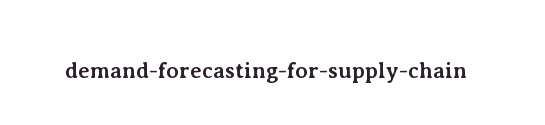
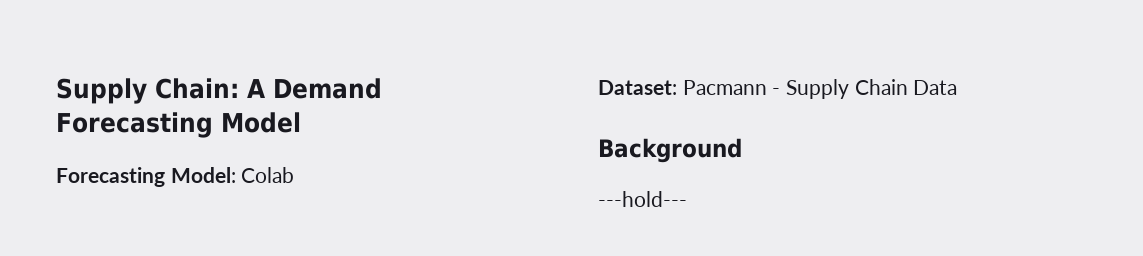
[65,62,467,83] demand-forecasting-for-supply-chain -> [56,78,382,104] [56,112,301,138] [56,167,295,187] [598,79,958,99] [598,138,742,163] [598,191,687,207] Supply Chain: A Demand Forecasting Model // Forecasting Model: Colab // Dataset: Pacmann - Supply Chain Data // Background // ---hold---

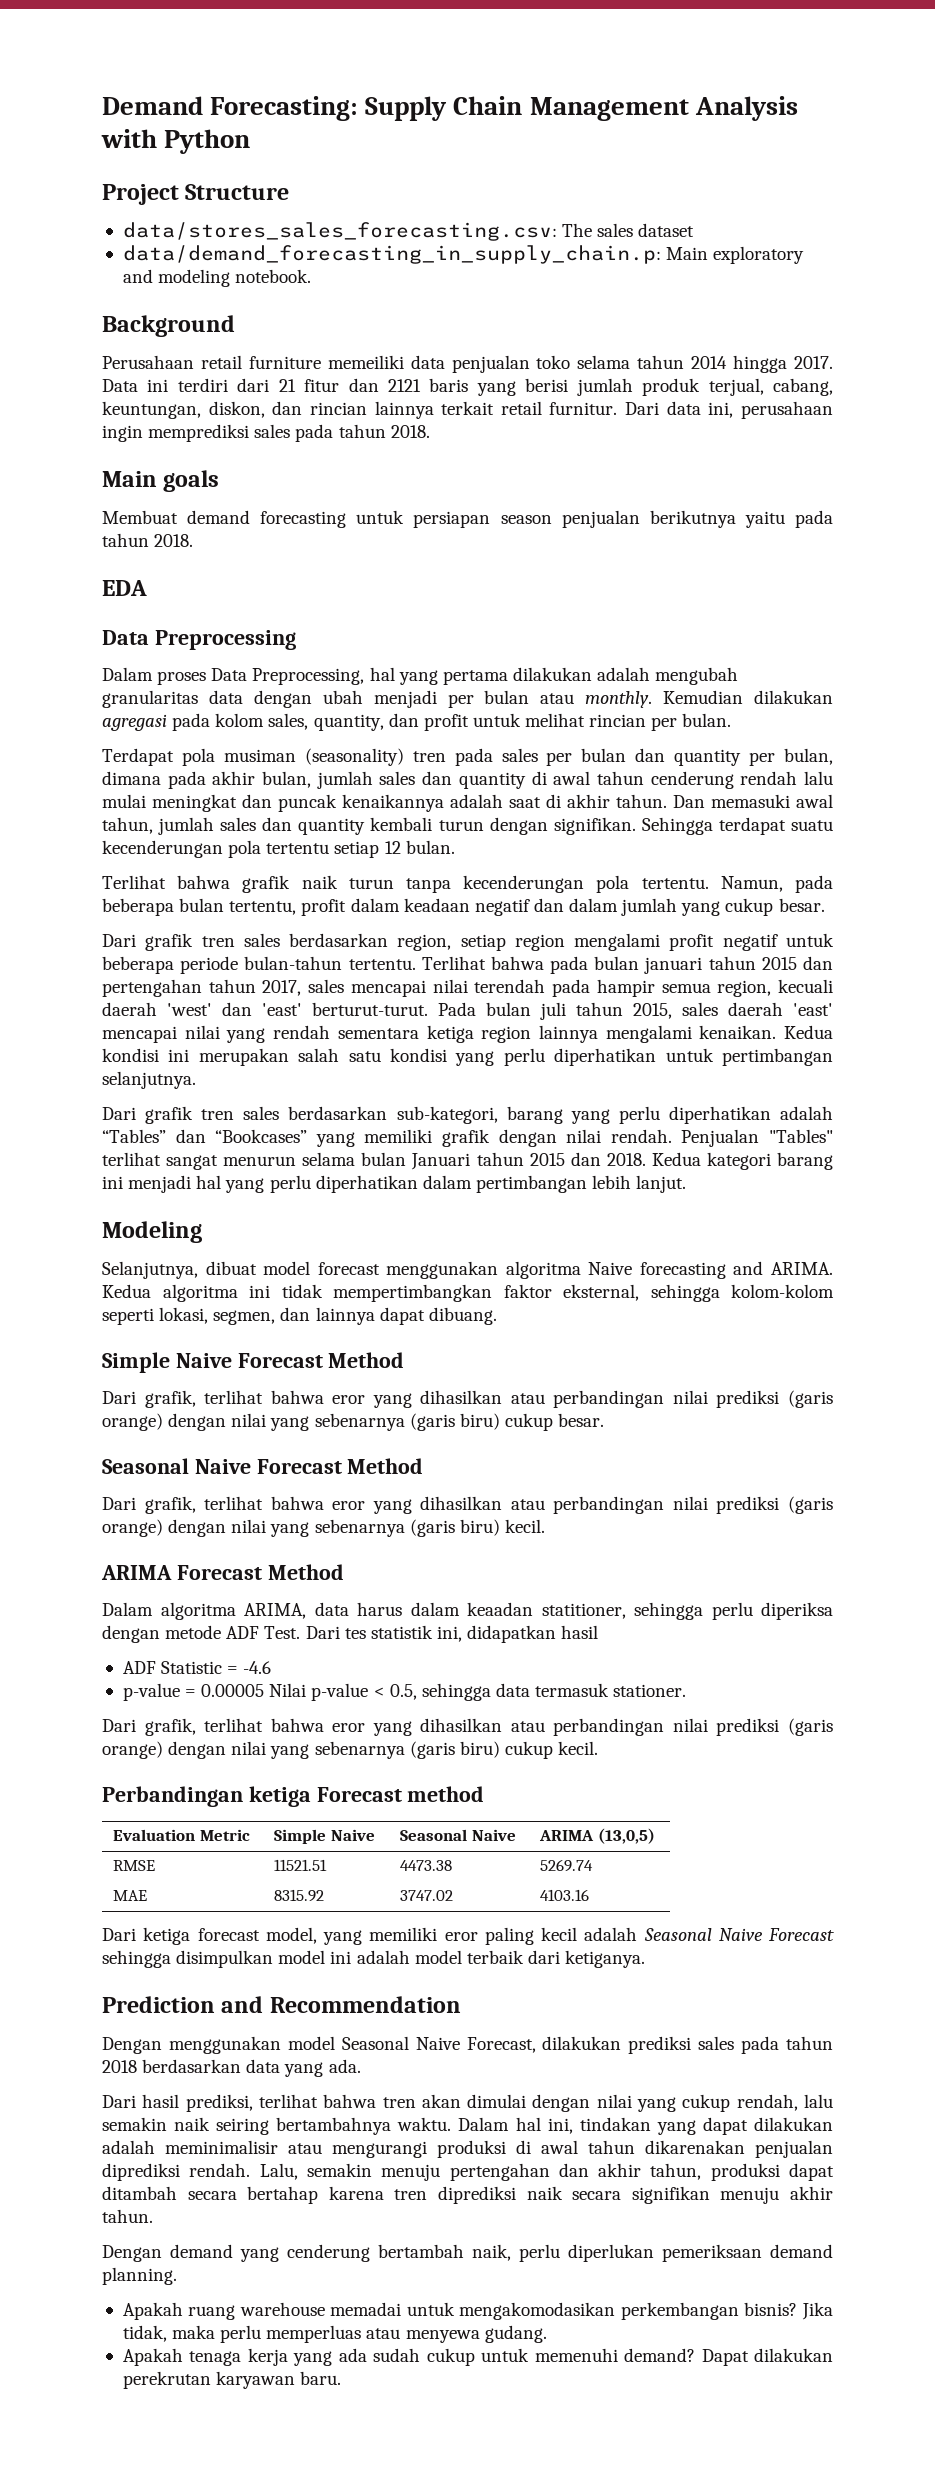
[56,78,382,104] [56,112,301,138] [56,167,295,187] [598,79,958,99] [598,138,742,163] [598,191,687,207] Supply Chain: A Demand Forecasting Model // Forecasting Model: Colab // Dataset: Pacmann - Supply Chain Data // Background // ---hold--- -> [102,96,798,121] [101,129,251,154] [102,184,290,205] [122,222,695,241] [122,245,805,264] [122,269,312,287] [102,315,235,337] [102,355,833,373] [102,378,834,396] [102,401,833,419] [102,424,430,442] [102,470,220,492] [102,510,833,528] [102,533,194,547] [102,580,147,596] [102,630,296,650] [102,667,739,685] [102,690,833,708] [102,713,732,731] [102,748,833,766] [102,771,833,789] [102,794,833,812] [102,817,834,835] [102,840,455,858] [102,875,834,893] [102,898,825,916] [102,933,834,951] [102,956,833,974] [102,979,834,997] [102,1002,833,1020] [102,1025,834,1043] [102,1048,833,1066] [102,1071,196,1089] [102,1106,834,1124] [102,1129,834,1147] [102,1152,833,1170] [102,1175,687,1193] [102,1221,202,1243] [102,1261,833,1279] [102,1284,834,1302] [102,1307,497,1325] [102,1352,405,1373] [102,1390,833,1408] [102,1413,605,1431] [102,1458,424,1474] [102,1496,833,1514] [102,1519,545,1537] [101,1564,344,1580] [102,1602,833,1620] [102,1625,599,1643] [122,1661,272,1674] [122,1683,687,1701] [102,1718,833,1736] [102,1741,599,1759] [102,1786,485,1807] [113,1829,250,1841] [274,1829,375,1844] [400,1829,516,1841] [539,1828,655,1844] [113,1860,156,1871] [274,1859,328,1871] [400,1860,453,1871] [540,1859,594,1872] [113,1890,148,1901] [274,1889,325,1902] [400,1890,454,1901] [540,1889,590,1901] [102,1927,834,1945] [102,1950,646,1968] [102,1996,461,2013] [102,2036,833,2054] [102,2059,361,2077] [102,2094,833,2112] [102,2117,833,2135] [102,2140,833,2158] [102,2163,834,2181] [102,2186,834,2204] [102,2209,153,2223] [102,2244,833,2262] [102,2267,177,2285] [122,2302,834,2320] [122,2325,547,2343] [122,2348,833,2366] [122,2371,342,2389] Demand Forecasting: Supply Chain Management Analysis with Python // Project Structure // data/stores_sales_forecasting.csv: The sales dataset // data/demand_forecasting_in_supply_chain.p: Main exploratory and modeling notebook. // Background // Perusahaan retail furniture memeiliki data penjualan toko selama tahun 2014 hingga 2017. Data ini terdiri dari 21 fitur dan 2121 baris yang berisi jumlah produk terjual, cabang, keuntungan, diskon, dan rincian lainnya terkait retail furnitur. Dari data ini, perusahaan ingin memprediksi sales pada tahun 2018. // Main goals // Membuat demand forecasting untuk persiapan season penjualan berikutnya yaitu pada tahun 2018. // EDA // Data Preprocessing // Dalam proses Data Preprocessing, hal yang pertama dilakukan adalah mengubah granularitas data dengan ubah menjadi per bulan atau monthly. Kemudian dilakukan agregasi pada kolom sales, quantity, dan profit untuk melihat rincian per bulan. // Terdapat pola musiman (seasonality) tren pada sales per bulan dan quantity per bulan, dimana pada akhir bulan, jumlah sales dan quantity di awal tahun cenderung rendah lalu mulai meningkat dan puncak kenaikannya adalah saat di akhir tahun. Dan memasuki awal tahun, jumlah sales dan quantity kembali turun dengan signifikan. Sehingga terdapat suatu kecenderungan pola tertentu setiap 12 bulan. // Terlihat bahwa grafik naik turun tanpa kecenderungan pola tertentu. Namun, pada beberapa bulan tertentu, profit dalam keadaan negatif dan dalam jumlah yang cukup besar. // Dari grafik tren sales berdasarkan region, setiap region mengalami profit negatif untuk beberapa periode bulan-tahun tertentu. Terlihat bahwa pada bulan januari tahun 2015 dan pertengahan tahun 2017, sales mencapai nilai terendah pada hampir semua region, kecuali daerah 'west' dan 'east' berturut-turut. Pada bulan juli tahun 2015, sales daerah 'east' mencapai nilai yang rendah sementara ketiga region lainnya mengalami kenaikan. Kedua kondisi ini merupakan salah satu kondisi yang perlu diperhatikan untuk pertimbangan selanjutnya. // Dari grafik tren sales berdasarkan sub-kategori, barang yang perlu diperhatikan adalah “Tables” dan “Bookcases” yang memiliki grafik dengan nilai rendah. Penjualan "Tables" terlihat sangat menurun selama bulan Januari tahun 2015 dan 2018. Kedua kategori barang ini menjadi hal yang perlu diperhatikan dalam pertimbangan lebih lanjut. // Modeling // Selanjutnya, dibuat model forecast menggunakan algoritma Naive forecasting and ARIMA. Kedua algoritma ini tidak mempertimbangkan faktor eksternal, sehingga kolom-kolom seperti lokasi, segmen, dan lainnya dapat dibuang. // Simple Naive Forecast Method // Dari grafik, terlihat bahwa eror yang dihasilkan atau perbandingan nilai prediksi (garis orange) dengan nilai yang sebenarnya (garis biru) cukup besar. // Seasonal Naive Forecast Method // Dari grafik, terlihat bahwa eror yang dihasilkan atau perbandingan nilai prediksi (garis orange) dengan nilai yang sebenarnya (garis biru) kecil. // ARIMA Forecast Method // Dalam algoritma ARIMA, data harus dalam keaadan statitioner, sehingga perlu diperiksa dengan metode ADF Test. Dari tes statistik ini, didapatkan hasil // ADF Statistic = -4.6 // p-value = 0.00005 Nilai p-value < 0.5, sehingga data termasuk stationer. // Dari grafik, terlihat bahwa eror yang dihasilkan atau perbandingan nilai prediksi (garis orange) dengan nilai yang sebenarnya (garis biru) cukup kecil. // Perbandingan ketiga Forecast method // Evaluation Metric | Simple Naive | Seasonal Naive | ARIMA (13,0,5) // RMSE | 11521.51 | 4473.38 | 5269.74 // MAE | 8315.92 | 3747.02 | 4103.16 // Dari ketiga forecast model, yang memiliki eror paling kecil adalah Seasonal Naive Forecast sehingga disimpulkan model ini adalah model terbaik dari ketiganya. // Prediction and Recommendation // Dengan menggunakan model Seasonal Naive Forecast, dilakukan prediksi sales pada tahun 2018 berdasarkan data yang ada. // Dari hasil prediksi, terlihat bahwa tren akan dimulai dengan nilai yang cukup rendah, lalu semakin naik seiring bertambahnya waktu. Dalam hal ini, tindakan yang dapat dilakukan adalah meminimalisir atau mengurangi produksi di awal tahun dikarenakan penjualan diprediksi rendah. Lalu, semakin menuju pertengahan dan akhir tahun, produksi dapat ditambah secara bertahap karena tren diprediksi naik secara signifikan menuju akhir tahun. // Dengan demand yang cenderung bertambah naik, perlu diperlukan pemeriksaan demand planning. // Apakah ruang warehouse memadai untuk mengakomodasikan perkembangan bisnis? Jika tidak, maka perlu memperluas atau menyewa gudang. // Apakah tenaga kerja yang ada sudah cukup untuk memenuhi demand? Dapat dilakukan perekrutan karyawan baru.

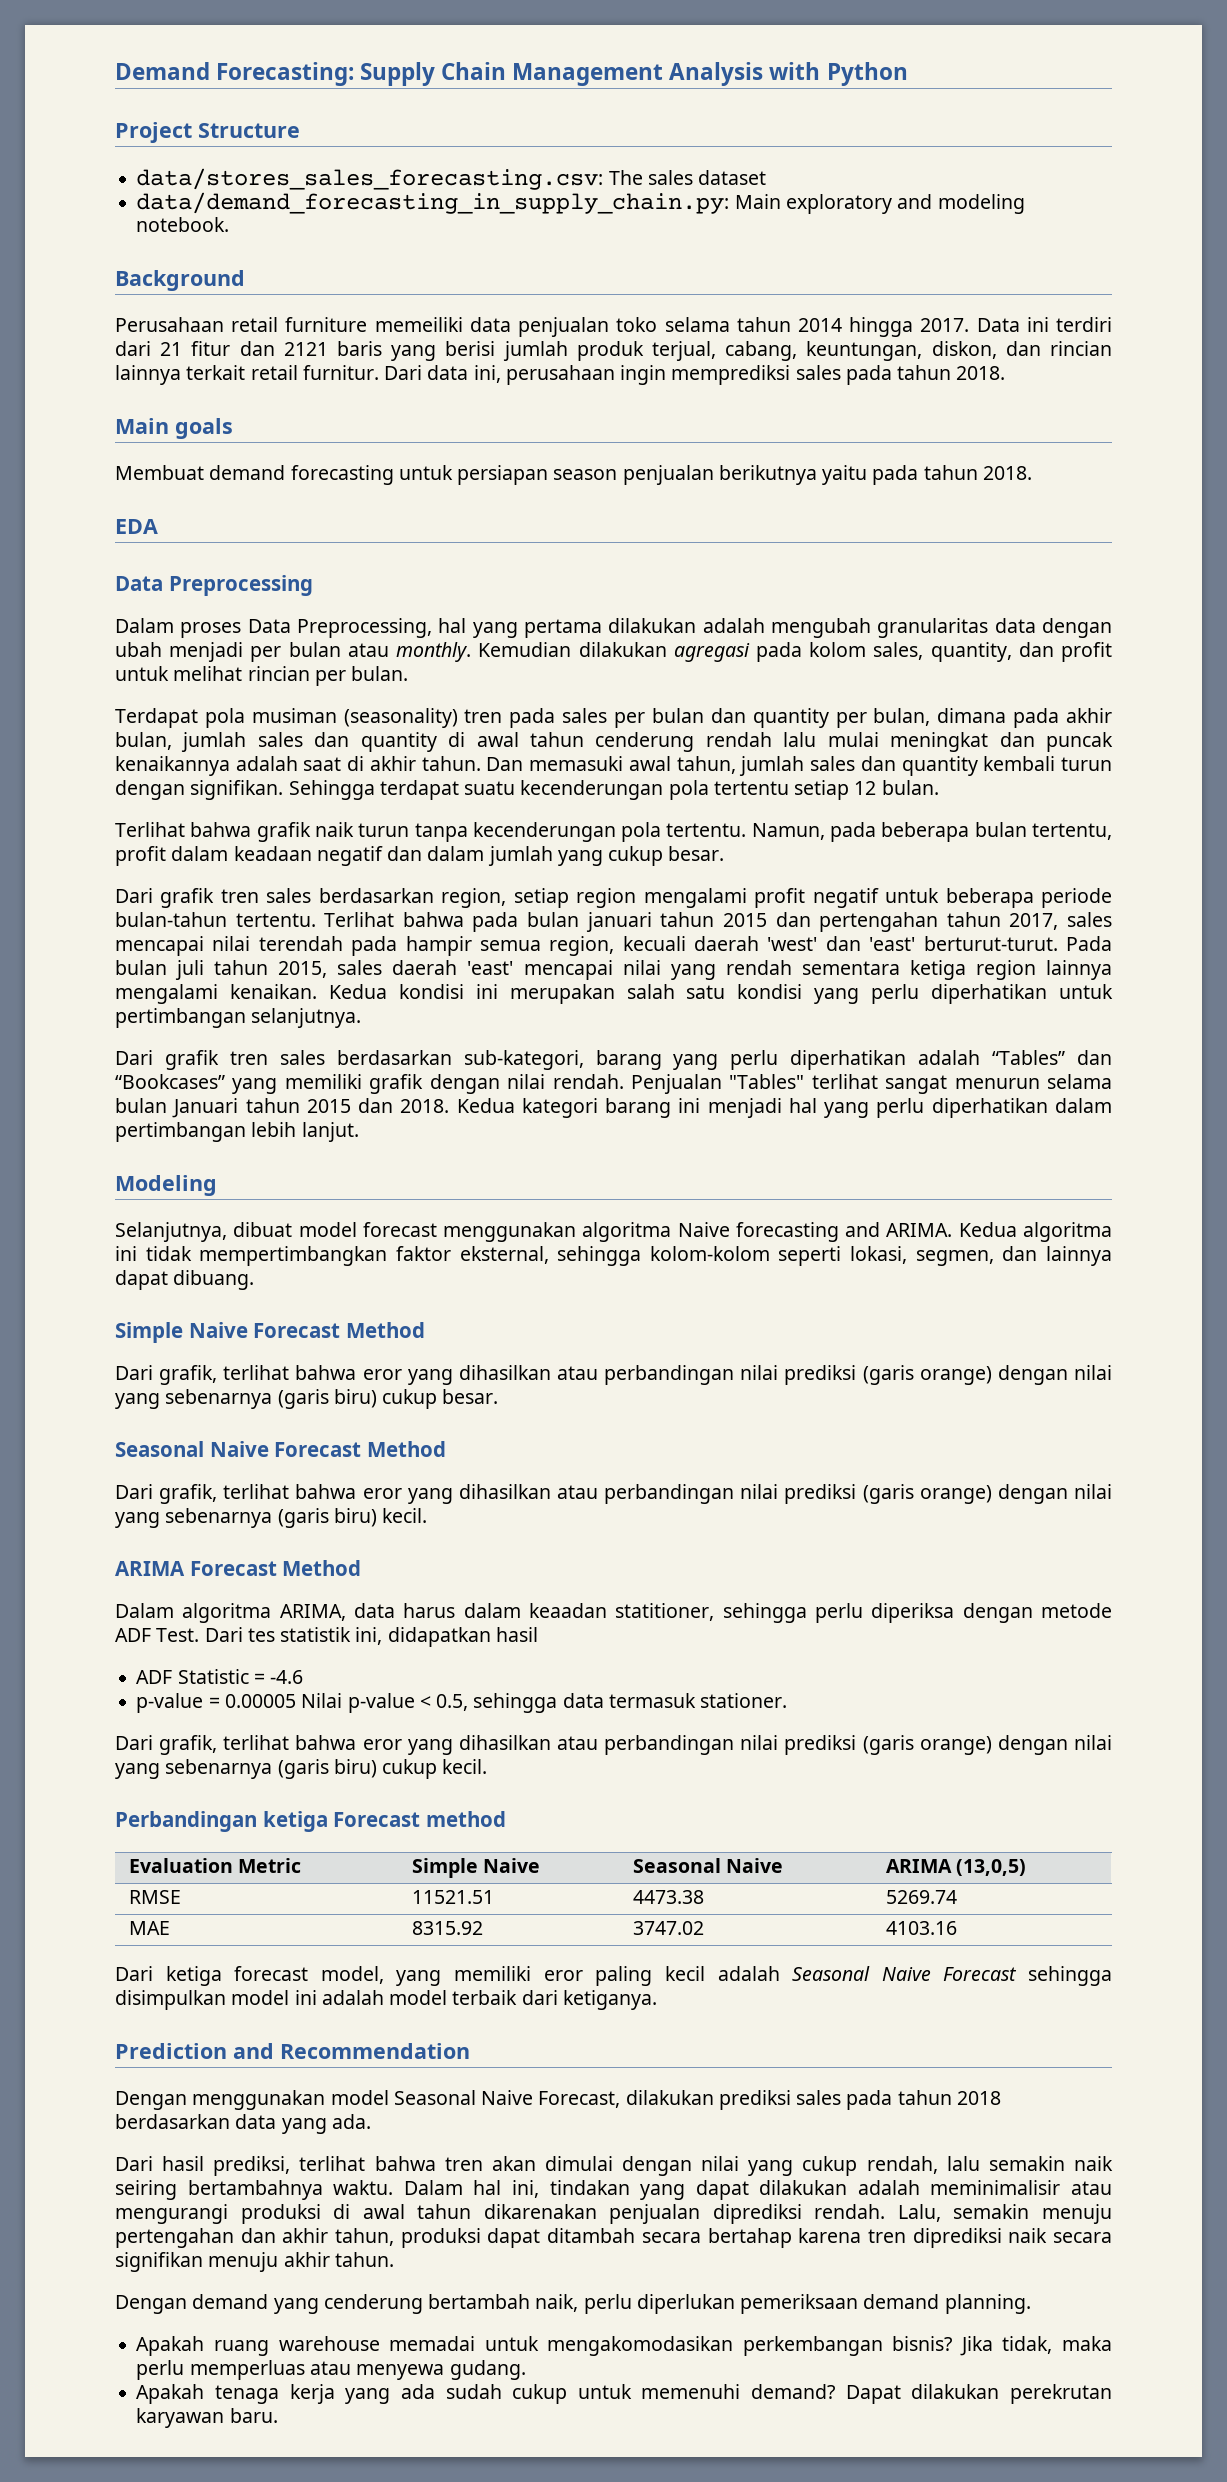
[122,245,661,264] data/demand_forecasting_in_supply_chain.p: -> [136,192,730,214] data/demand_forecasting_in_supply_chain.py:

